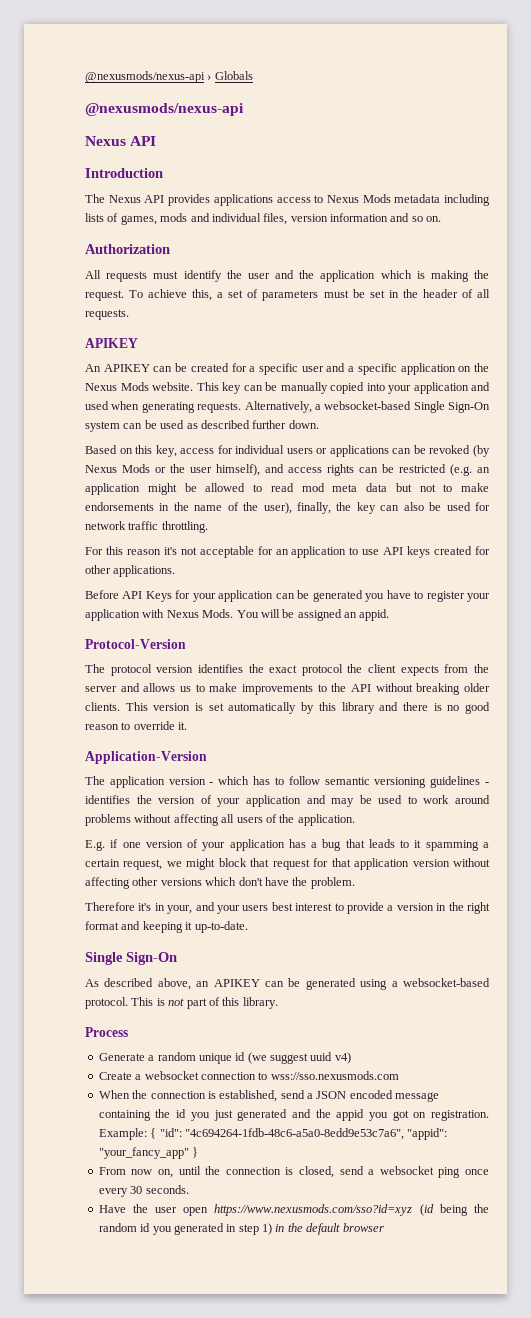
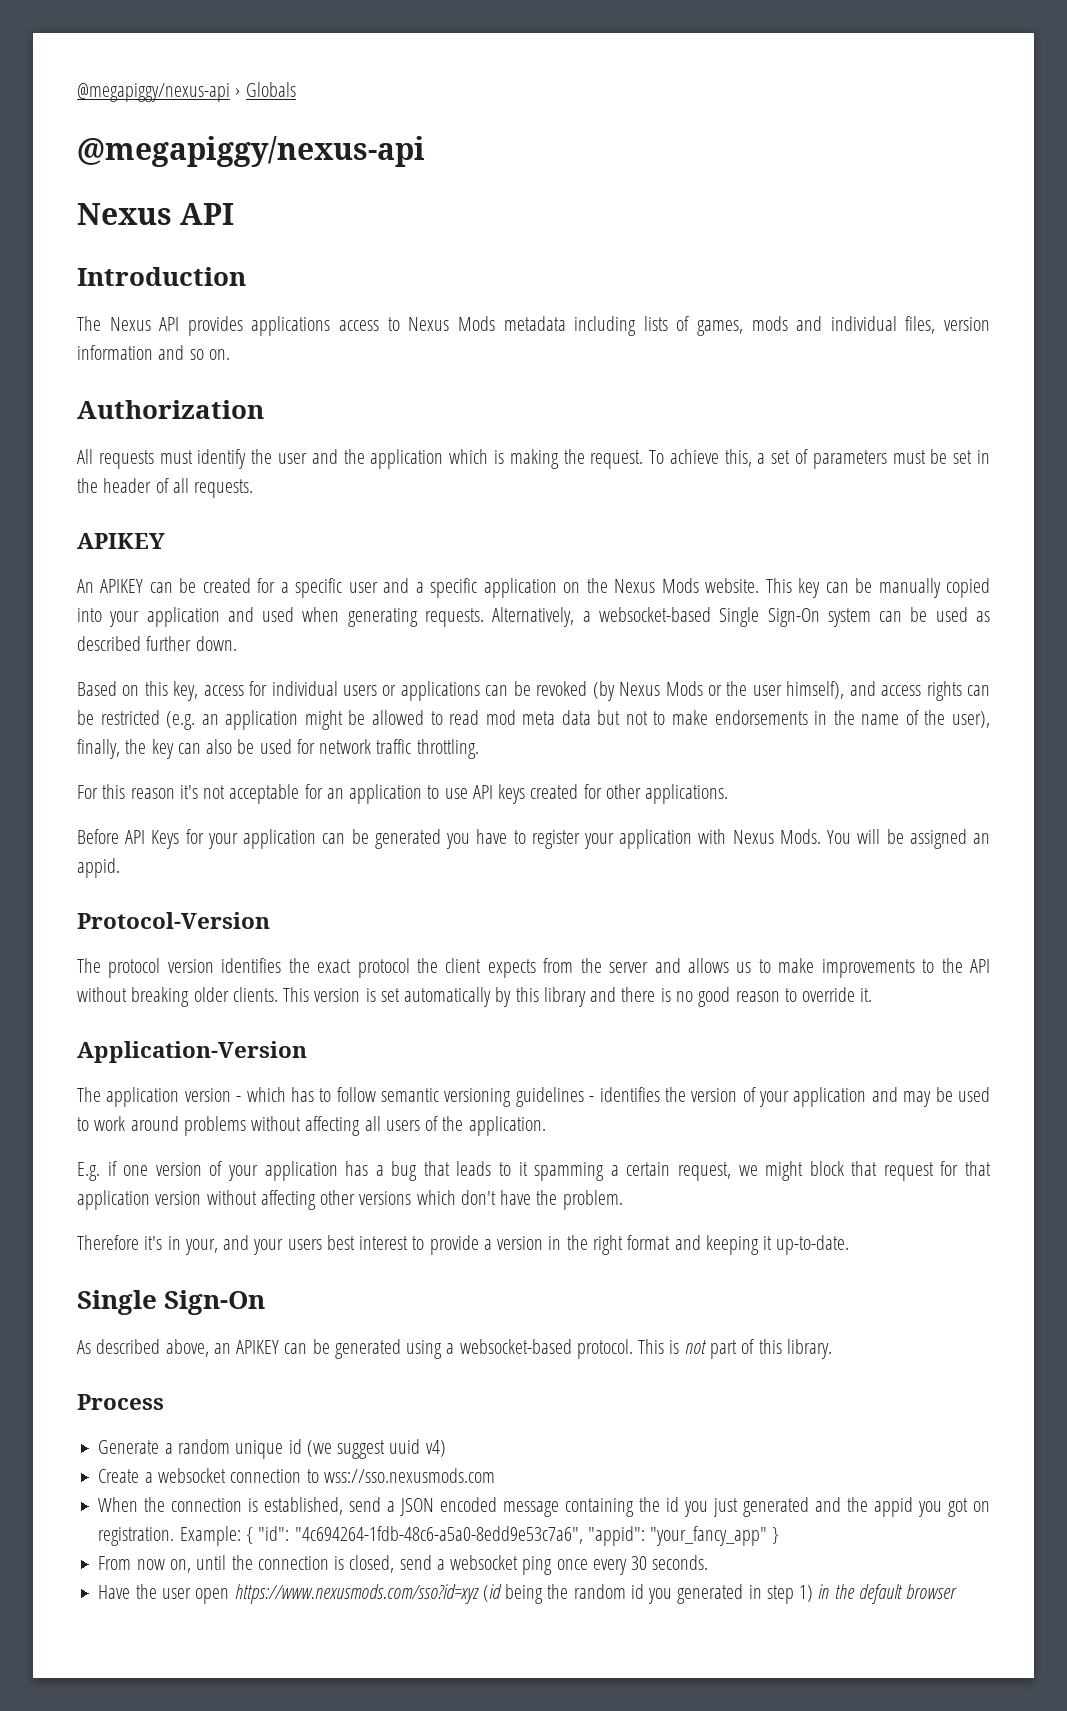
[85,71,205,83] @nexusmods/nexus-api -> [77,83,230,102] @megapiggy/nexus-api
[85,103,244,116] @nexusmods/nexus-api -> [77,136,425,167] @megapiggy/nexus-api

